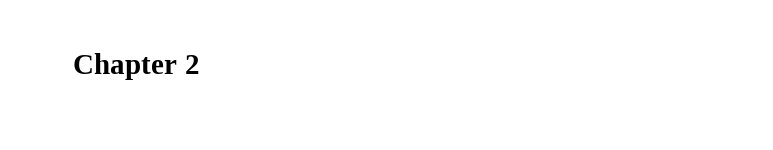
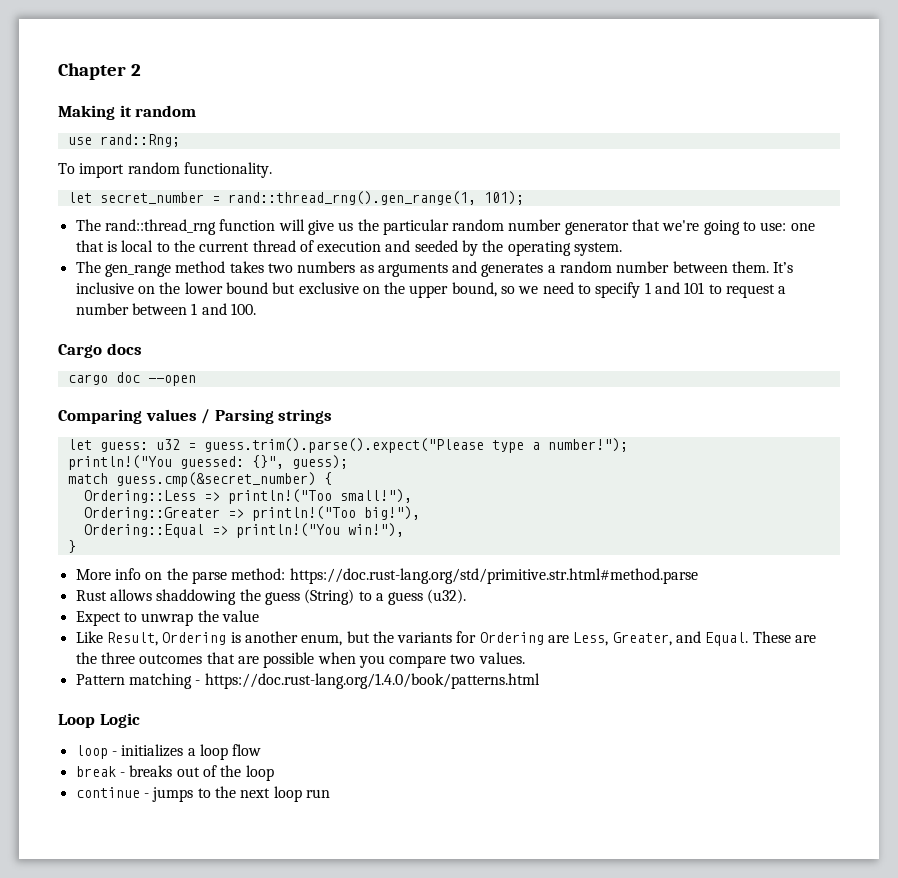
(200, 64) none -> [58,105,197,120] [67,134,180,147] [58,162,272,178] [67,191,524,205] [75,219,815,235] [75,240,623,256] [75,261,794,277] [75,282,787,298] [75,303,256,315] [58,343,142,358] [67,372,196,386] [58,409,333,424] [67,438,628,453] [67,455,348,470] [67,472,332,487] [83,489,412,504] [83,506,420,521] [83,523,404,538] [67,540,76,553] [75,568,698,584] [75,589,467,605] [75,610,259,626] [75,631,817,646] [75,652,525,668] [75,673,540,689] [58,713,140,728] [75,744,262,760] [75,765,274,781] [75,786,330,802] // Making it random // use rand::Rng; // To import random functionality. // let secret_number = rand::thread_rng().gen_range(1, 101); // The rand::thread_rng function will give us the particular random number generator that we're going to use: one that is local to the current thread of execution and seeded by the operating system. // The gen_range method takes two numbers as arguments and generates a random number between them. It’s inclusive on the lower bound but exclusive on the upper bound, so we need to specify 1 and 101 to request a number between 1 and 100. // Cargo docs // cargo doc --open // Comparing values / Parsing strings // let guess: u32 = guess.trim().parse().expect("Please type a number!"); // println!("You guessed: {}", guess); // match guess.cmp(&secret_number) { // Ordering::Less => println!("Too small!"), // Ordering::Greater => println!("Too big!"), // Ordering::Equal => println!("You win!"), // } // More info on the parse method: https://doc.rust-lang.org/std/primitive.str.html#method.parse // Rust allows shaddowing the guess (String) to a guess (u32). // Expect to unwrap the value // Like Result, Ordering is another enum, but the variants for Ordering are Less, Greater, and Equal. These are the three outcomes that are possible when you compare two values. // Pattern matching - https://doc.rust-lang.org/1.4.0/book/patterns.html // Loop Logic // loop - initializes a loop flow // break - breaks out of the loop // continue - jumps to the next loop run

